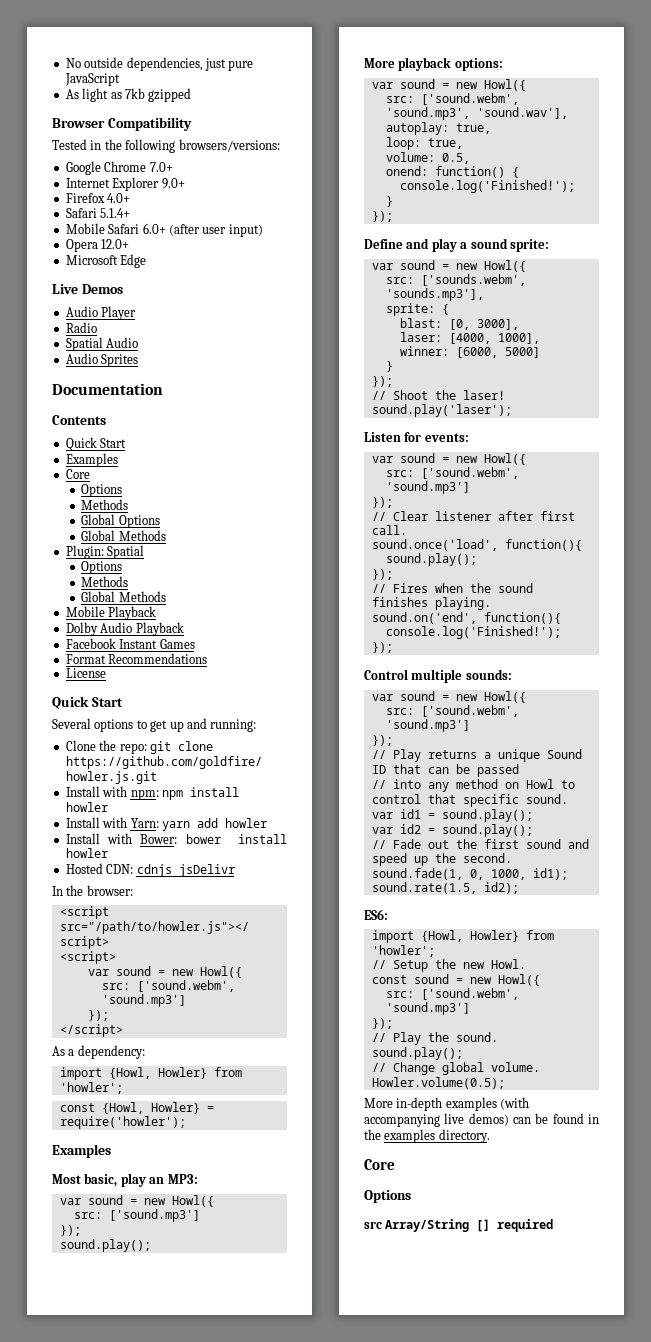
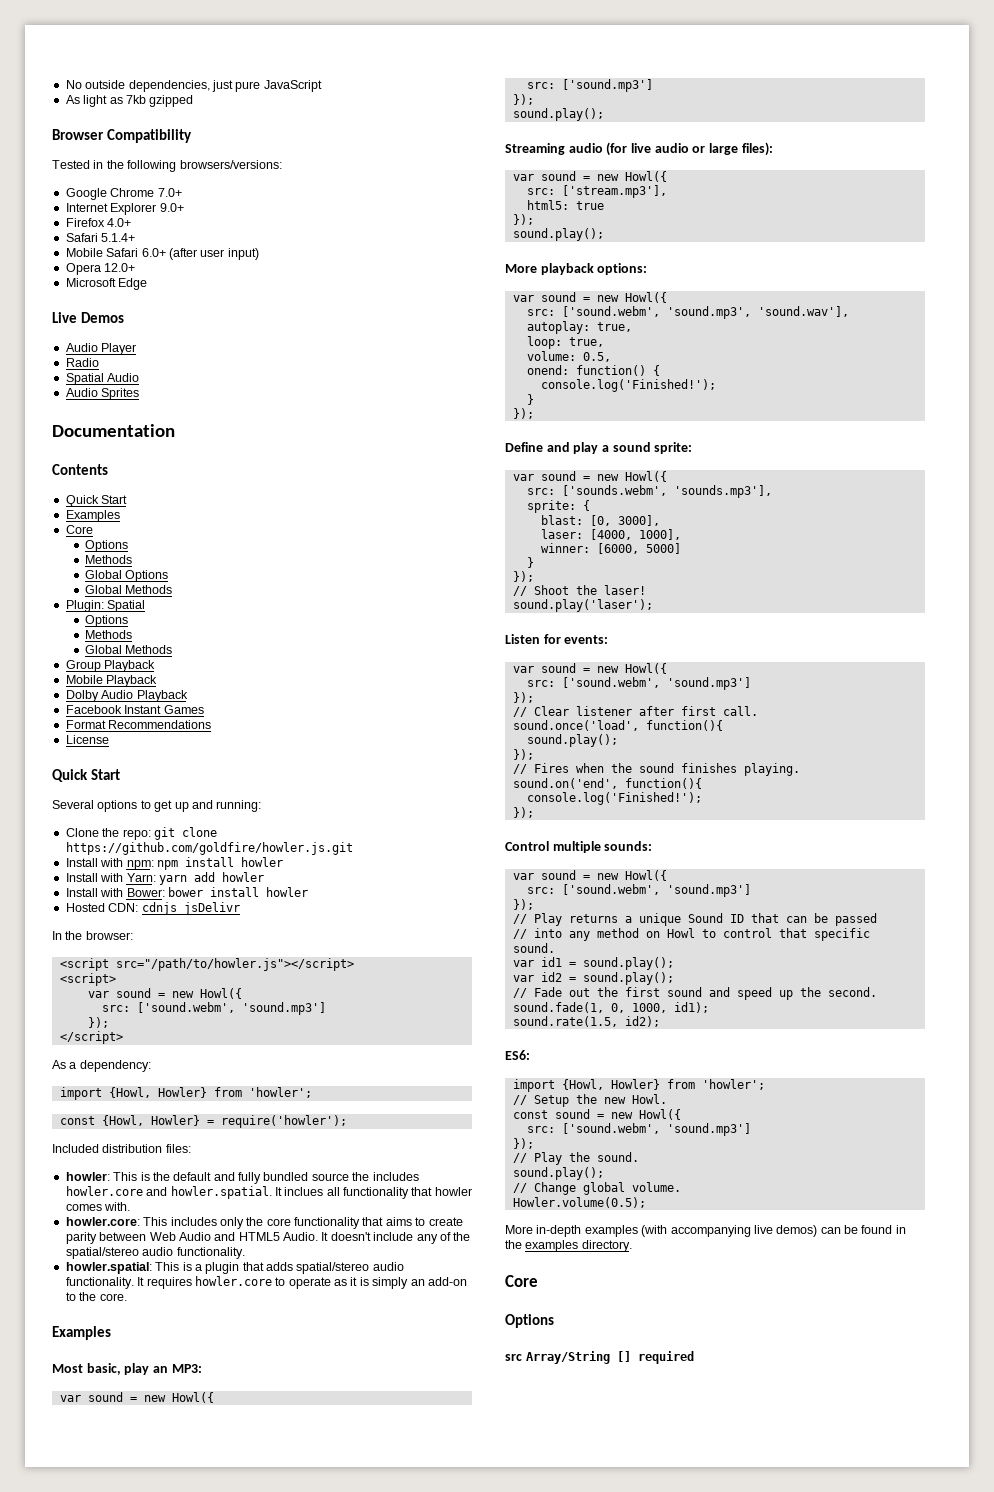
(166, 596) none -> [65,660,156,672] // Group Playback
(186, 1122) none -> [52,1144,191,1153] [65,1172,419,1184] [65,1186,472,1199] [65,1202,131,1211] [65,1217,463,1229] [65,1232,471,1244] [65,1247,245,1259] [65,1262,404,1274] [65,1276,467,1289] [65,1292,127,1301] // Included distribution files: // howler: This is the default and fully bundled source the includes howler.core and howler.spatial. It inclues all functionality that howler comes with. // howler.core: This includes only the core functionality that aims to create parity between Web Audio and HTML5 Audio. It doesn't include any of the spatial/stereo audio functionality. // howler.spatial: This is a plugin that adds spatial/stereo audio functionality. It requires howler.core to operate as it is simply an add-on to the core.
(151, 1245) none -> [505,142,773,156] [512,171,667,182] [526,185,667,198] [526,200,604,210] [512,214,534,225] [512,228,604,241] // Streaming audio (for live audio or large files): // var sound = new Howl({ // src: ['stream.mp3'], // html5: true // }); // sound.play();

